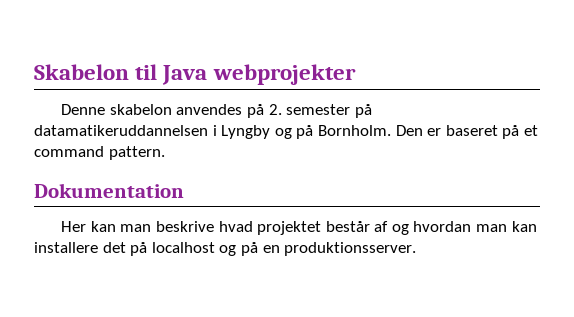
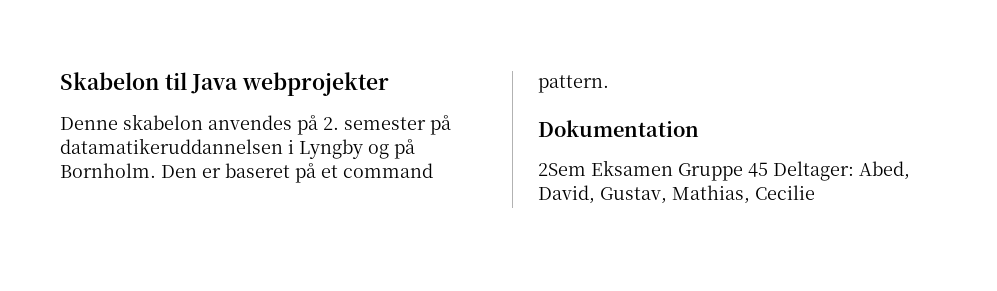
[61,221,537,235] [34,242,417,256] Her kan man beskrive hvad projektet består af og hvordan man kan installere det på localhost og på en produktionsserver. -> [538,160,910,181] [538,185,815,204] 2Sem Eksamen Gruppe 45 Deltager: Abed, David, Gustav, Mathias, Cecilie

